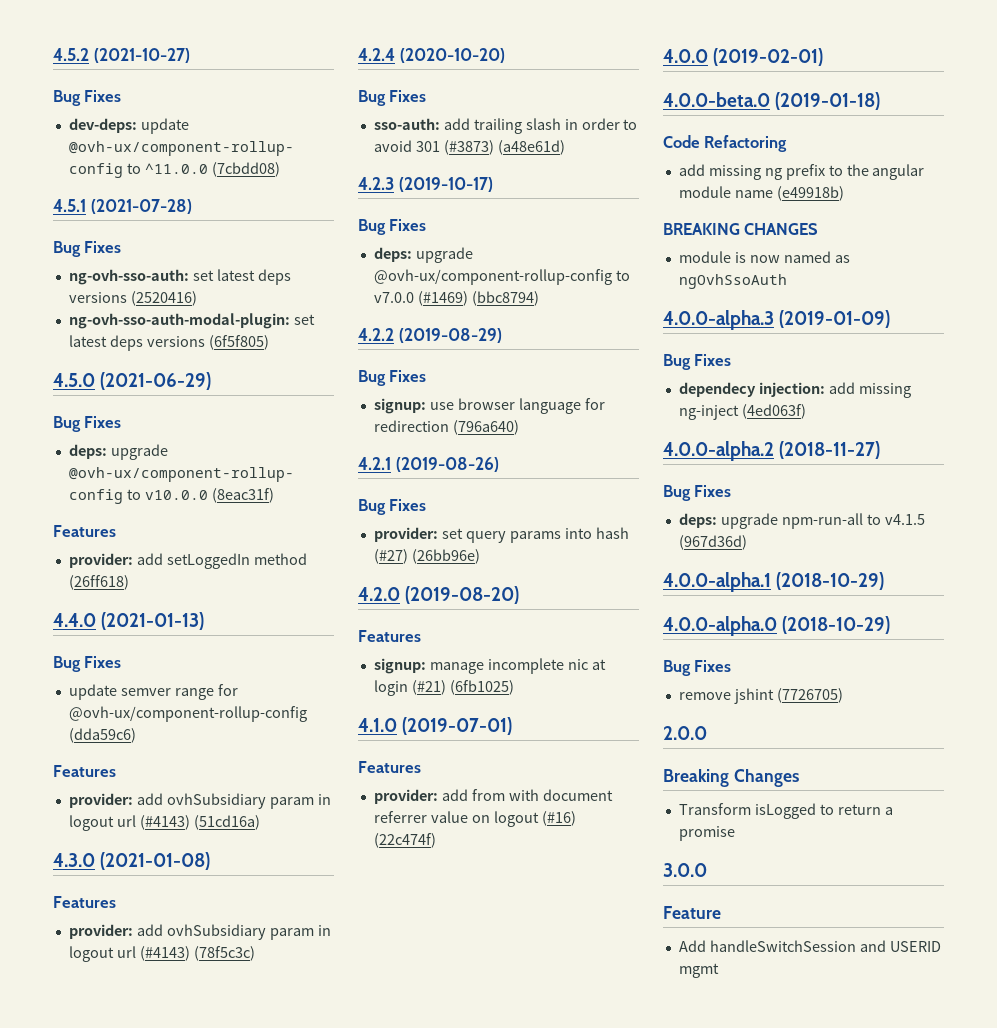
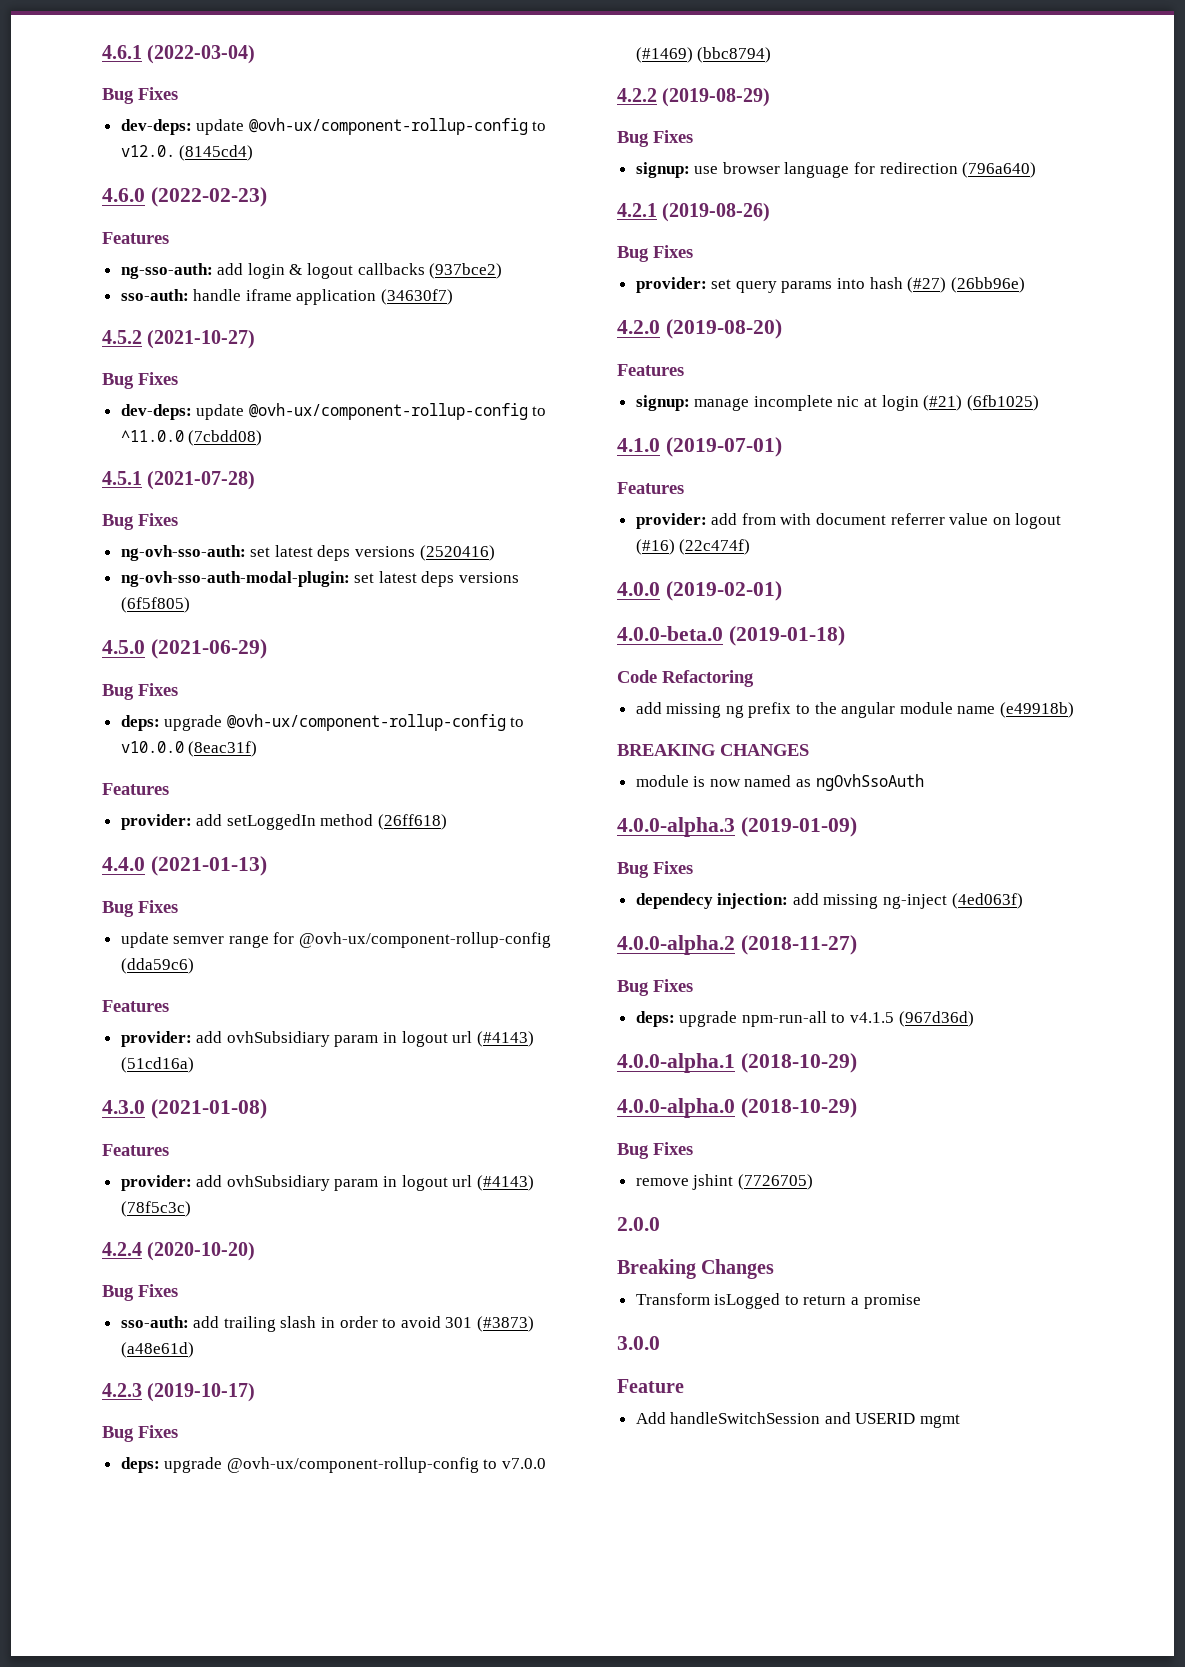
(53, 54) none -> [102,45,256,64] [102,87,178,104] [120,118,547,135] [120,145,254,161] [102,187,267,207] [102,232,169,244] [120,263,503,279] [120,289,454,305] 4.6.1 (2022-03-04) // Bug Fixes // dev-deps: update @ovh-ux/component-rollup-config to v12.0. (8145cd4) // 4.6.0 (2022-02-23) // Features // ng-sso-auth: add login & logout callbacks (937bce2) // sso-auth: handle iframe application (34630f7) //

